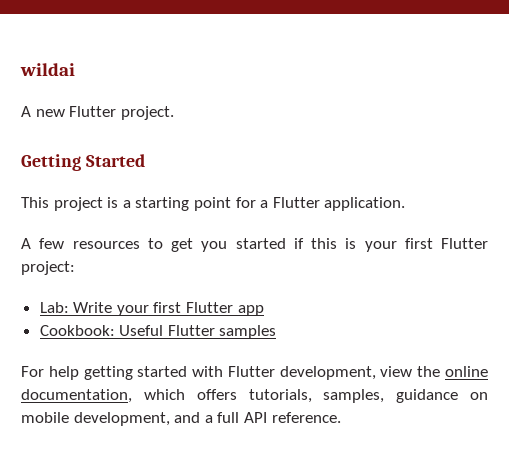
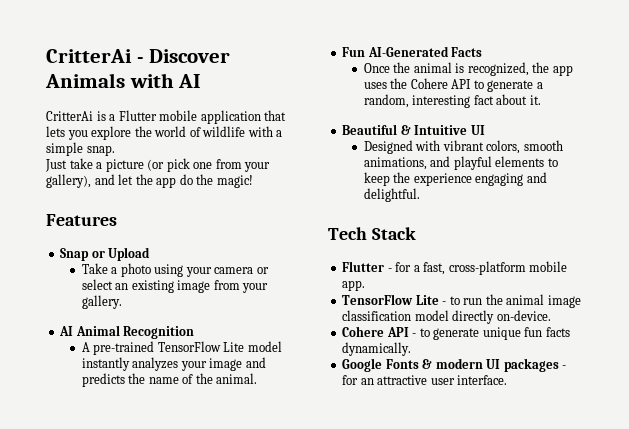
[20,63,75,76] [21,106,174,120] [21,154,145,171] [21,197,406,211] [21,238,488,252] [21,261,75,275] [39,302,264,316] [39,325,277,339] [21,366,488,380] [21,389,488,403] [21,412,341,426] wildai // A new Flutter project. // Getting Started // This project is a starting point for a Flutter application. // A few resources to get you started if this is your first Flutter project: // Lab: Write your first Flutter app // Cookbook: Useful Flutter samples // For help getting started with Flutter development, view the online documentation, which offers tutorials, samples, guidance on mobile development, and a full API reference. -> [46,49,231,63] [45,73,202,88] [46,110,287,124] [46,126,283,140] [46,142,115,156] [45,158,271,172] [46,174,253,188] [46,214,117,226] [60,247,151,261] [81,263,269,277] [81,279,269,293] [81,295,122,309] [59,325,195,339] [81,341,282,355] [81,357,266,371] [81,373,258,387] [342,46,483,57] [363,62,573,76] [363,78,543,92] [363,94,541,108] [342,124,485,135] [363,140,563,154] [363,156,558,170] [363,172,547,186] [363,188,420,202] [328,227,416,240] [342,261,568,275] [342,280,366,291] [342,294,581,308] [342,310,551,324] [342,326,570,340] [342,342,412,356] [342,358,567,372] [342,375,508,385] CritterAi - Discover Animals with AI // CritterAi is a Flutter mobile application that lets you explore the world of wildlife with a simple snap. // Just take a picture (or pick one from your gallery), and let the app do the magic! // Features // Snap or Upload // Take a photo using your camera or select an existing image from your gallery. // AI Animal Recognition // A pre-trained TensorFlow Lite model instantly analyzes your image and predicts the name of the animal. // Fun AI-Generated Facts // Once the animal is recognized, the app uses the Cohere API to generate a random, interesting fact about it. // Beautiful & Intuitive UI // Designed with vibrant colors, smooth animations, and playful elements to keep the experience engaging and delightful. // Tech Stack // Flutter - for a fast, cross-platform mobile app. // TensorFlow Lite - to run the animal image classification model directly on-device. // Cohere API - to generate unique fun facts dynamically. // Google Fonts & modern UI packages - for an attractive user interface.

